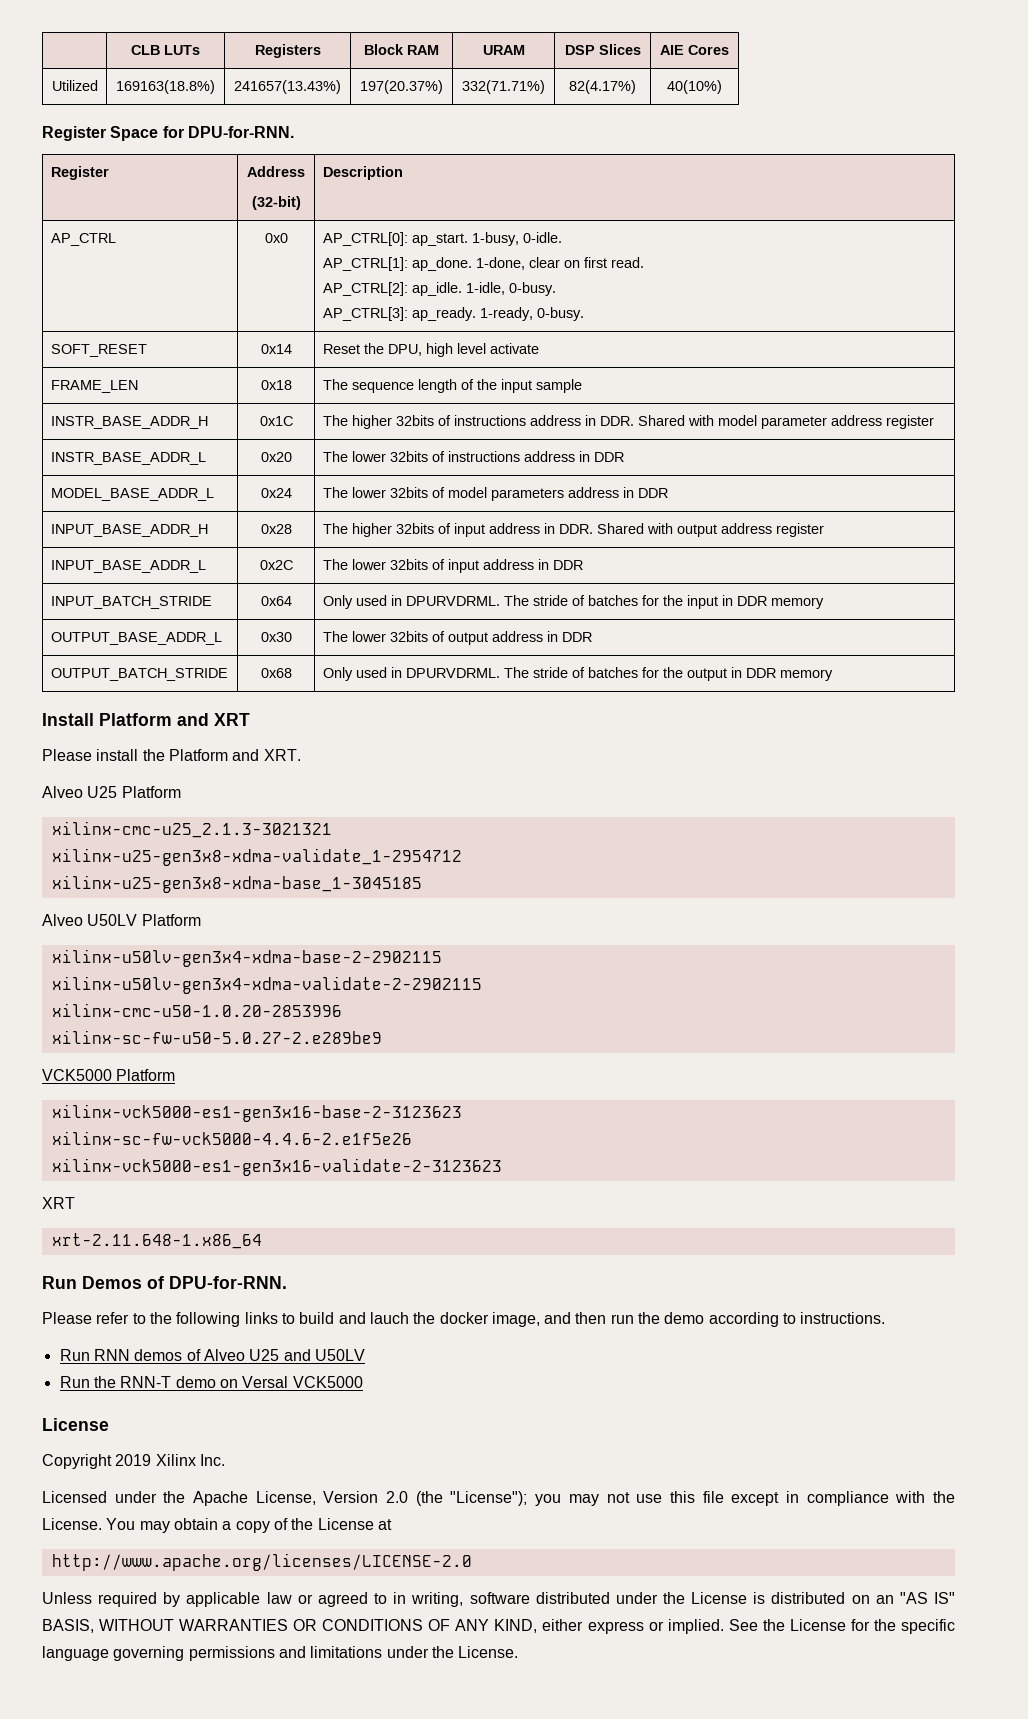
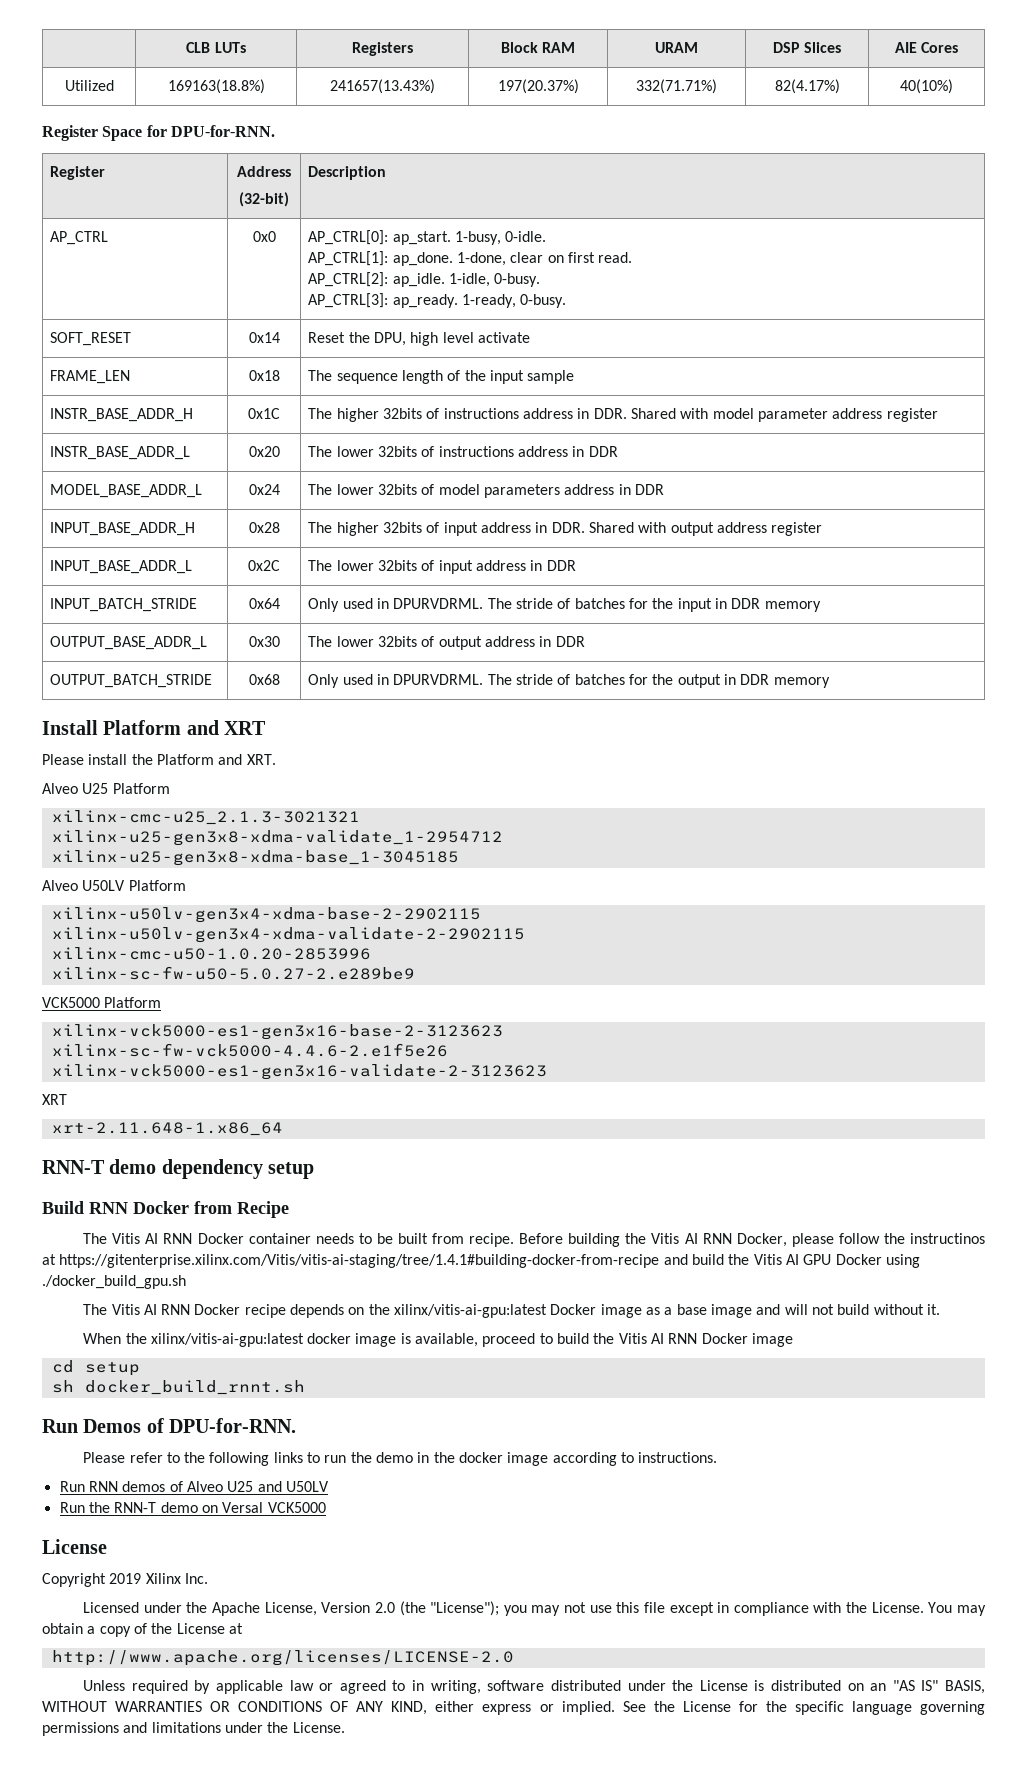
(262, 1241) none -> [42,1159,315,1179] [42,1201,289,1218] [83,1233,985,1247] [42,1254,920,1268] [42,1275,186,1289] [83,1304,940,1318] [83,1333,793,1347] [51,1360,140,1376] [51,1380,305,1395] // RNN-T demo dependency setup // Build RNN Docker from Recipe // The Vitis AI RNN Docker container needs to be built from recipe. Before building the Vitis AI RNN Docker, please follow the instructinos at https://gitenterprise.xilinx.com/Vitis/vitis-ai-staging/tree/1.4.1#building-docker-from-recipe and build the Vitis AI GPU Docker using ./docker_build_gpu.sh // The Vitis AI RNN Docker recipe depends on the xilinx/vitis-ai-gpu:latest Docker image as a base image and will not build without it. // When the xilinx/vitis-ai-gpu:latest docker image is available, proceed to build the Vitis AI RNN Docker image // cd setup // sh docker_build_rnnt.sh
[299,1312,705,1327] build and lauch the docker image, and then run the demo -> [324,1452,549,1466] run the demo in the docker image

